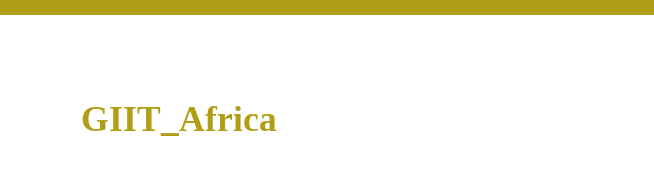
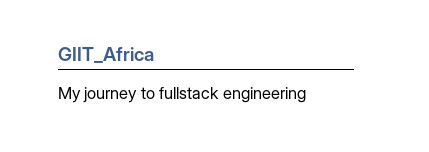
(277, 121) none -> [58,87,306,103] // My journey to fullstack engineering

